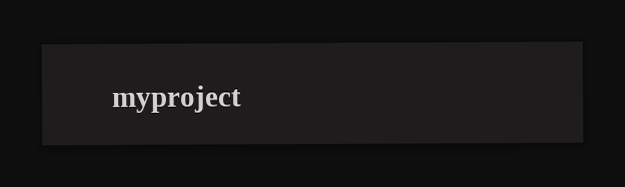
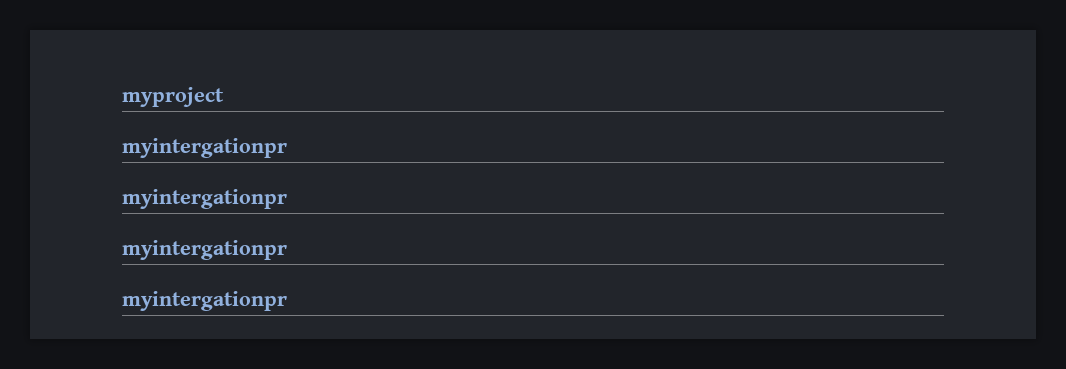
(242, 99) none -> [122,138,287,158] [122,189,287,209] [122,240,287,260] [122,291,287,311] // myintergationpr // myintergationpr // myintergationpr // myintergationpr

